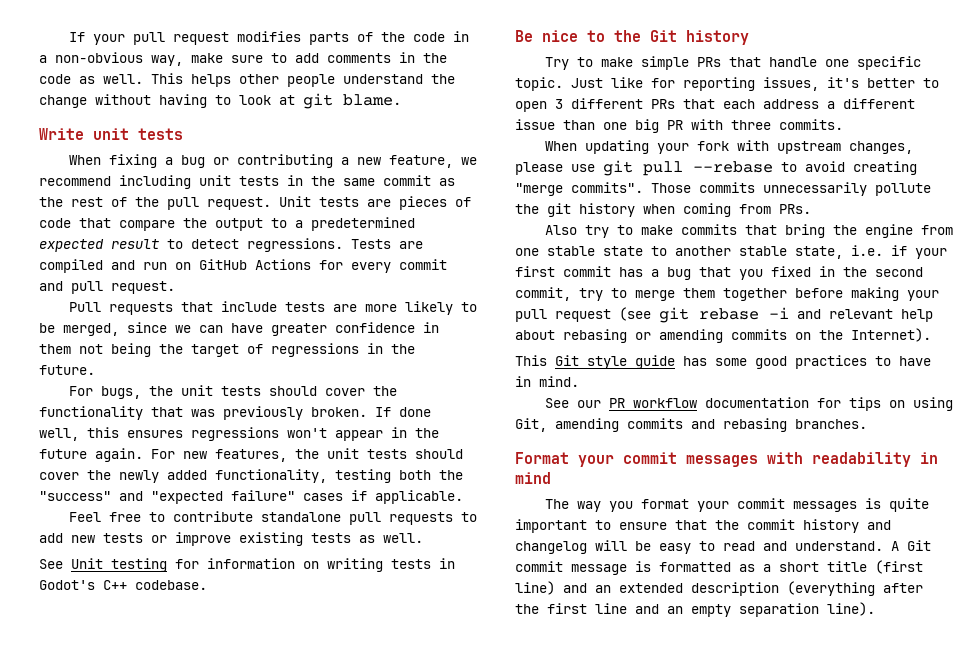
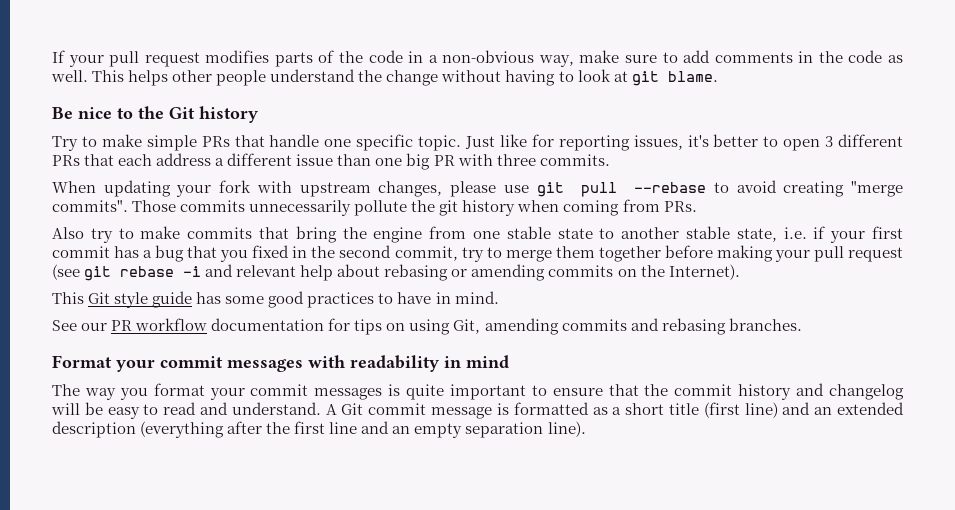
[39,128,183,140] [68,154,477,168] [39,175,455,189] [39,196,471,210] [39,217,415,231] [39,238,423,252] [39,259,447,273] [39,281,175,294] [68,301,477,315] [39,322,439,336] [39,343,415,357] [39,365,95,375] [68,385,397,399] [39,406,431,420] [39,427,439,441] [39,448,463,462] [39,469,463,483] [39,490,463,504] [68,511,477,525] [39,532,423,546] [39,558,455,572] [39,580,207,590] // Write unit tests // When fixing a bug or contributing a new feature, we recommend including unit tests in the same commit as the rest of the pull request. Unit tests are pieces of code that compare the output to a predetermined expected result to detect regressions. Tests are compiled and run on GitHub Actions for every commit and pull request. // Pull requests that include tests are more likely to be merged, since we can have greater confidence in them not being the target of regressions in the future. // For bugs, the unit tests should cover the functionality that was previously broken. If done well, this ensures regressions won't appear in the future again. For new features, the unit tests should cover the newly added functionality, testing both the "success" and "expected failure" cases if applicable. // Feel free to contribute standalone pull requests to add new tests or improve existing tests as well. // See Unit testing for information on writing tests in Godot's C++ codebase. -> (718, 76) none

